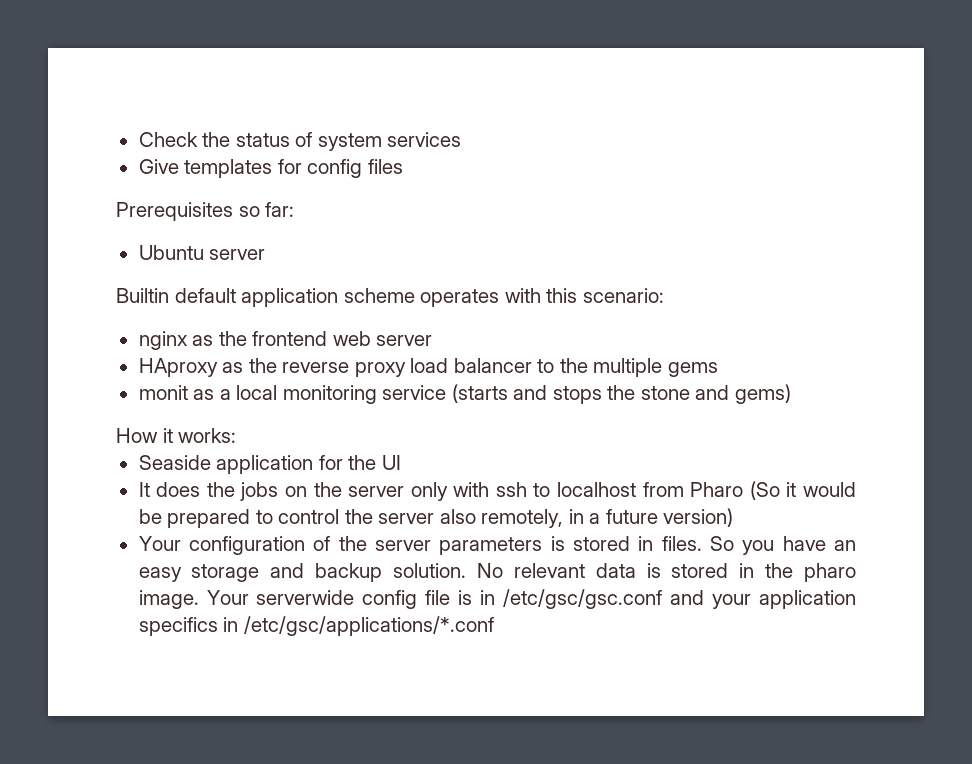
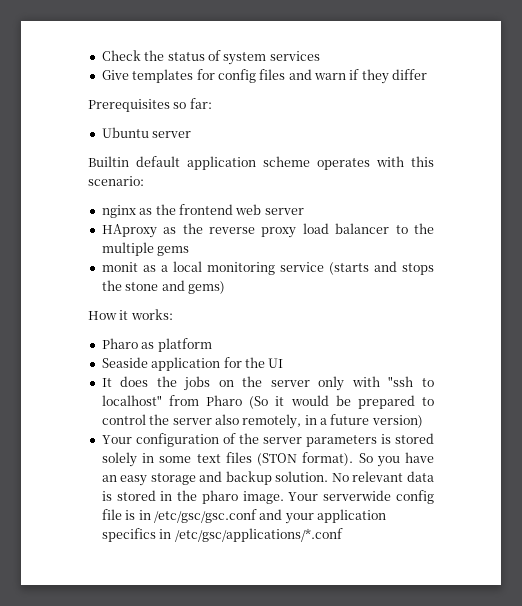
(403, 166) none -> [288,69,428,84] and warn if they differ
(237, 435) none -> [101,338,212,352] // Pharo as platform
[495,482,637,497] ssh to localhost -> [388,376,434,387] [101,395,162,406] "ssh to localhost"
[638,536,702,551] in files. -> [101,452,354,467] solely in some text files (STON format).

